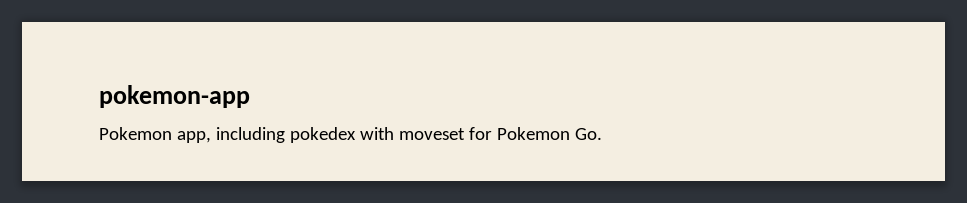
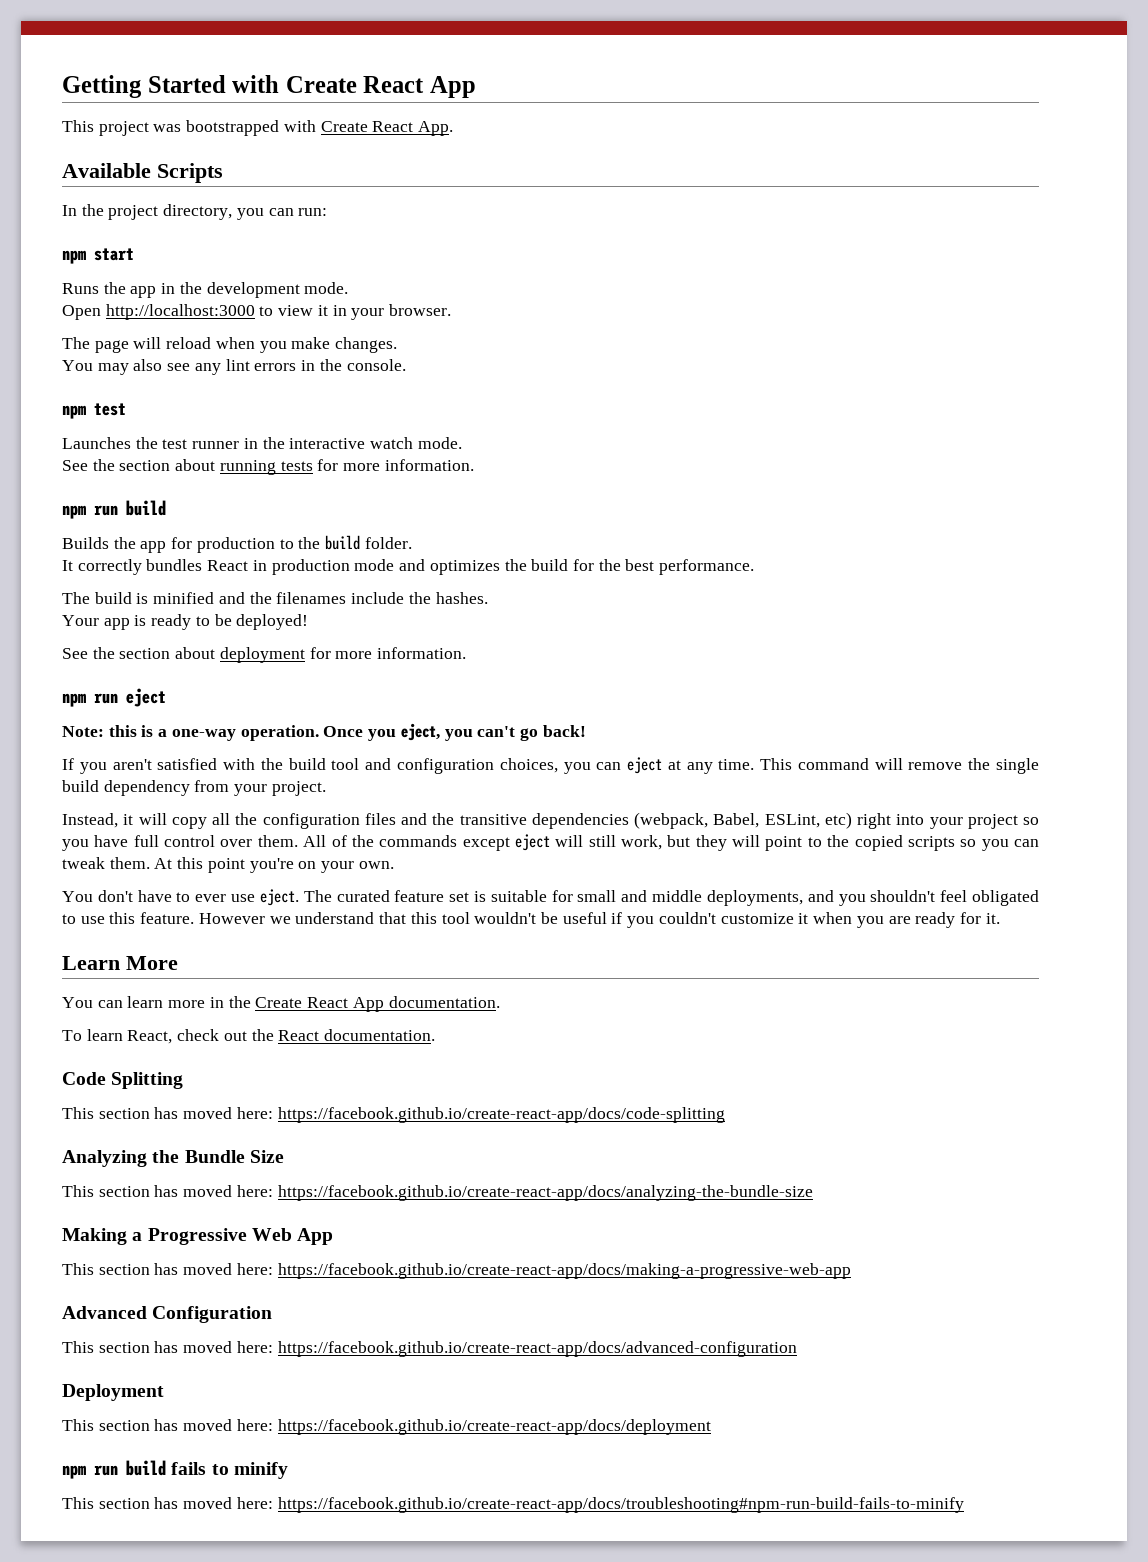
[99,85,250,108] [99,127,602,143] pokemon-app // Pokemon app, including pokedex with moveset for Pokemon Go. -> [62,75,477,98] [62,120,454,136] [62,163,223,183] [62,204,328,220] [62,248,134,264] [62,282,349,298] [62,304,452,320] [62,337,398,353] [62,359,406,375] [62,403,126,419] [62,437,462,449] [62,459,474,475] [62,500,166,519] [62,535,412,553] [62,559,755,575] [62,592,488,604] [62,614,309,630] [62,647,467,663] [62,688,166,707] [62,723,586,741] [62,757,1039,774] [62,780,326,796] [62,812,1039,829] [62,834,1040,851] [62,857,394,873] [62,889,1040,906] [62,912,1000,928] [62,956,178,970] [62,996,500,1012] [62,1029,436,1044] [62,1072,184,1089] [62,1107,725,1123] [62,1150,284,1167] [62,1185,813,1201] [62,1228,334,1245] [62,1263,851,1279] [62,1306,273,1323] [62,1341,797,1357] [62,1384,164,1401] [62,1419,711,1435] [62,1460,288,1479] [62,1497,964,1513] Getting Started with Create React App // This project was bootstrapped with Create React App. // Available Scripts // In the project directory, you can run: // npm start // Runs the app in the development mode. // Open http://localhost:3000 to view it in your browser. // The page will reload when you make changes. // You may also see any lint errors in the console. // npm test // Launches the test runner in the interactive watch mode. // See the section about running tests for more information. // npm run build // Builds the app for production to the build folder. // It correctly bundles React in production mode and optimizes the build for the best performance. // The build is minified and the filenames include the hashes. // Your app is ready to be deployed! // See the section about deployment for more information. // npm run eject // Note: this is a one-way operation. Once you eject, you can't go back! // If you aren't satisfied with the build tool and configuration choices, you can eject at any time. This command will remove the single build dependency from your project. // Instead, it will copy all the configuration files and the transitive dependencies (webpack, Babel, ESLint, etc) right into your project so you have full control over them. All of the commands except eject will still work, but they will point to the copied scripts so you can tweak them. At this point you're on your own. // You don't have to ever use eject. The curated feature set is suitable for small and middle deployments, and you shouldn't feel obligated to use this feature. However we understand that this tool wouldn't be useful if you couldn't customize it when you are ready for it. // Learn More // You can learn more in the Create React App documentation. // To learn React, check out the React documentation. // Code Splitting // This section has moved here: https://facebook.github.io/create-react-app/docs/code-splitting // Analyzing the Bundle Size // This section has moved here: https://facebook.github.io/create-react-app/docs/analyzing-the-bundle-size // Making a Progressive Web App // This section has moved here: https://facebook.github.io/create-react-app/docs/making-a-progressive-web-app // Advanced Configuration // This section has moved here: https://facebook.github.io/create-react-app/docs/advanced-configuration // Deployment // This section has moved here: https://facebook.github.io/create-react-app/docs/deployment // npm run build fails to minify // This section has moved here: https://facebook.github.io/create-react-app/docs/troubleshooting#npm-run-build-fails-to-minify

